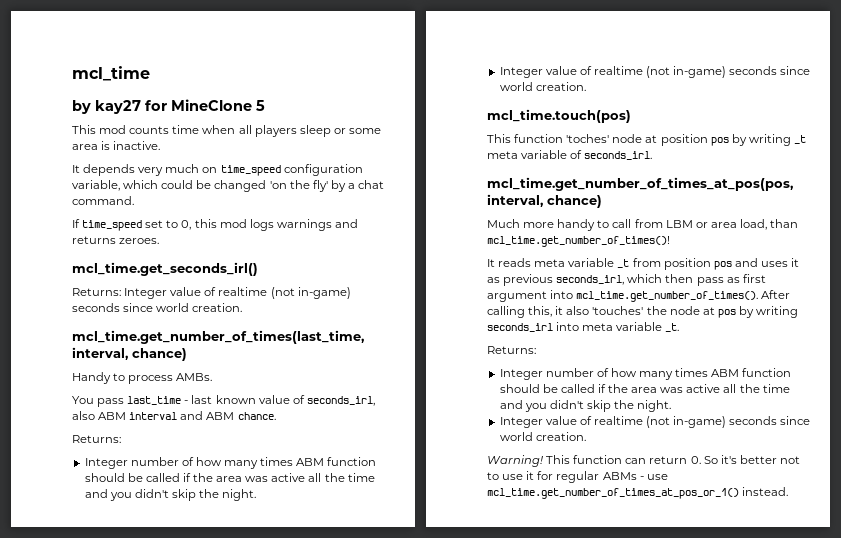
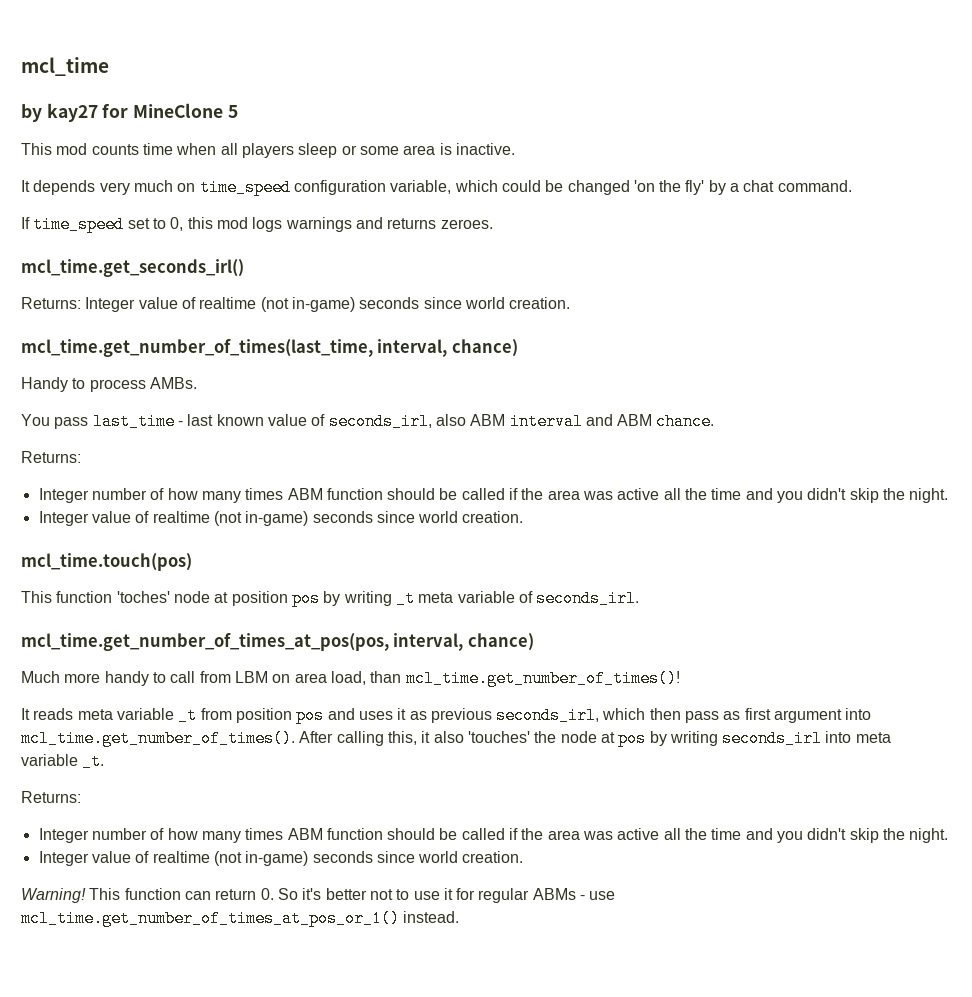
[695,222,708,228] or -> [272,674,291,683] on

